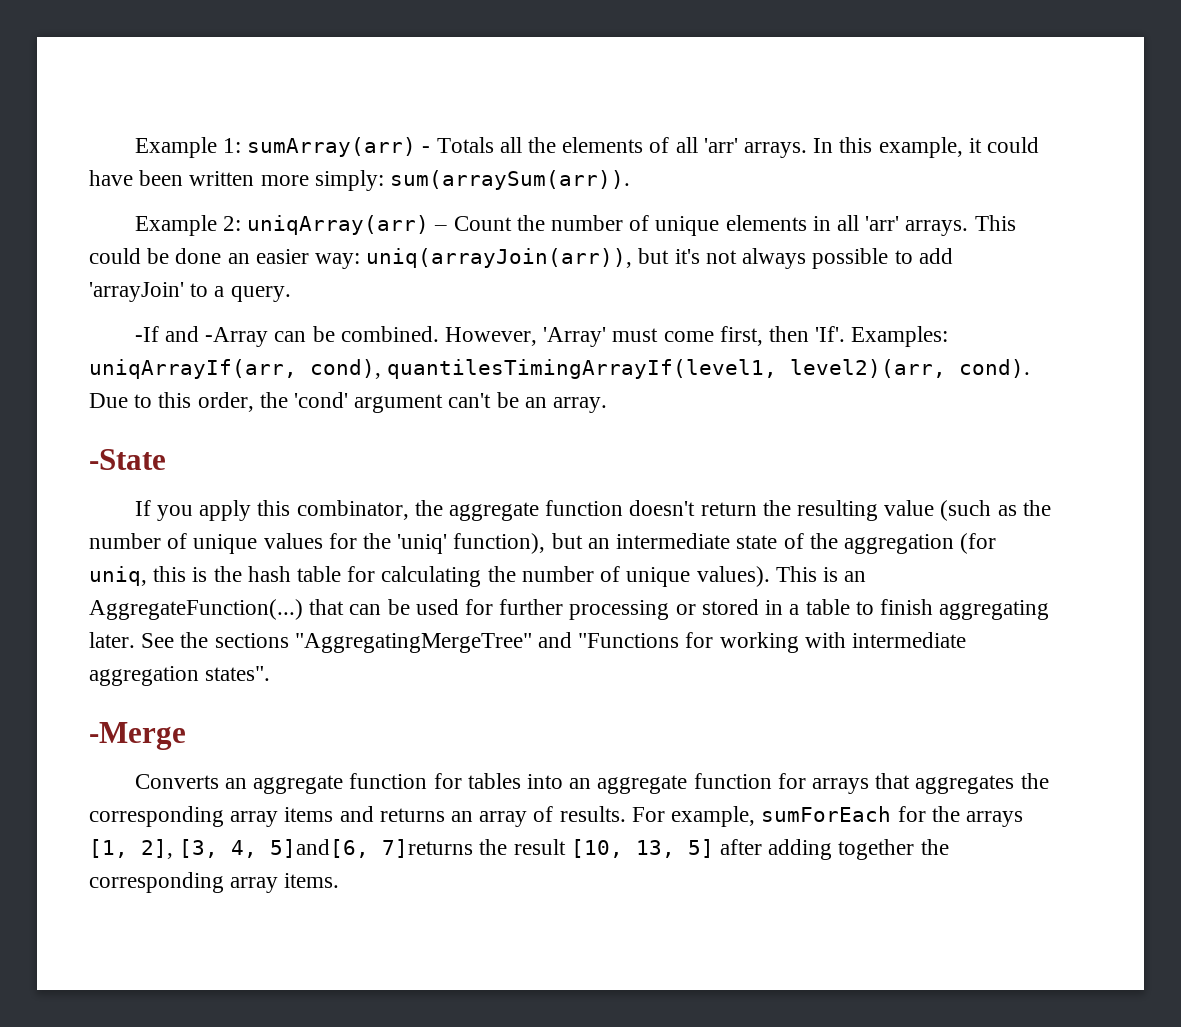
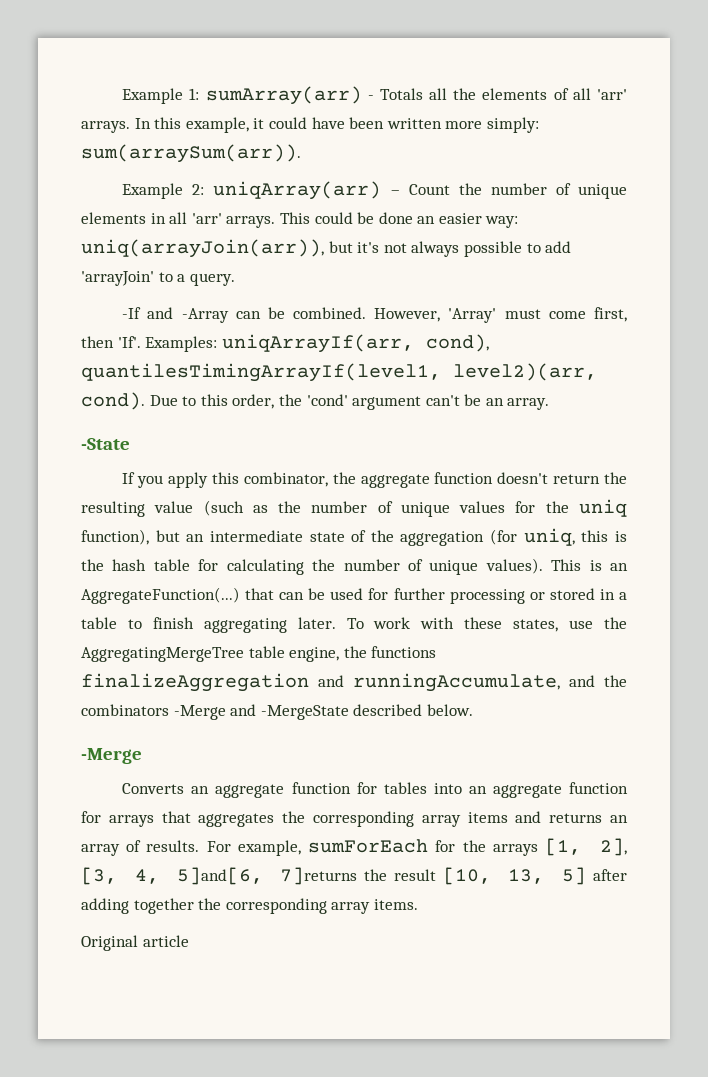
[397,534,448,554] 'uniq' -> [578,499,627,517] uniq
[141,632,967,653] [89,666,271,686] See the sections "AggregatingMergeTree" and "Functions for working with intermediate aggregation states". -> [346,617,628,632] [81,646,437,662] [81,673,627,692] [81,704,473,720] To work with these states, use the AggregatingMergeTree table engine, the functions finalizeAggregation and runningAccumulate, and the combinators -Merge and -MergeState described below.
(340, 880) none -> [81,935,189,951] // Original article

